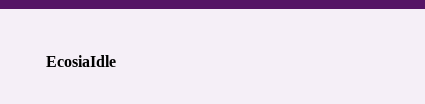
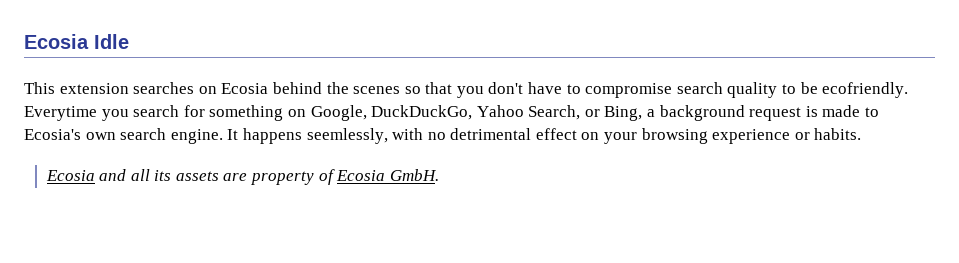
[46,55,116,67] EcosiaIdle -> [24,34,129,49] [24,82,909,98] [24,105,880,121] [24,128,862,144] [45,169,439,185] Ecosia Idle // This extension searches on Ecosia behind the scenes so that you don't have to compromise search quality to be ecofriendly. Everytime you search for something on Google, DuckDuckGo, Yahoo Search, or Bing, a background request is made to Ecosia's own search engine. It happens seemlessly, with no detrimental effect on your browsing experience or habits. // Ecosia and all its assets are property of Ecosia GmbH.

